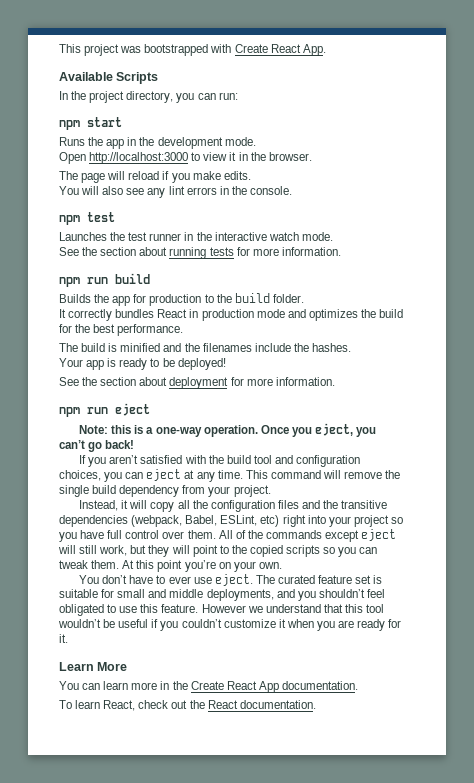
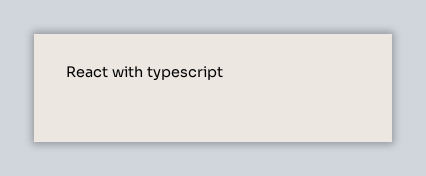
[59,44,326,56] [59,72,159,84] [59,91,238,103] [59,117,122,130] [59,137,256,149] [59,152,312,164] [59,171,251,183] [59,186,292,198] [59,212,115,225] [59,232,333,241] [59,247,341,259] [59,273,150,287] [59,293,304,306] [59,309,404,321] [59,324,184,336] [59,343,351,352] [59,358,226,370] [59,377,335,389] [59,403,150,417] [79,423,377,437] [59,440,135,452] [79,455,361,467] [59,469,401,482] [59,485,271,497] [79,500,388,512] [59,515,403,527] [59,529,397,542] [58,545,378,557] [59,560,282,572] [79,574,383,586] [59,589,385,601] [59,604,385,616] [58,619,402,631] [59,634,68,643] [59,662,128,671] [59,681,358,693] [59,700,316,711] This project was bootstrapped with Create React App. // Available Scripts // In the project directory, you can run: // npm start // Runs the app in the development mode. // Open http://localhost:3000 to view it in the browser. // The page will reload if you make edits. // You will also see any lint errors in the console. // npm test // Launches the test runner in the interactive watch mode. // See the section about running tests for more information. // npm run build // Builds the app for production to the build folder. // It correctly bundles React in production mode and optimizes the build for the best performance. // The build is minified and the filenames include the hashes. // Your app is ready to be deployed! // See the section about deployment for more information. // npm run eject // Note: this is a one-way operation. Once you eject, you can’t go back! // If you aren’t satisfied with the build tool and configuration choices, you can eject at any time. This command will remove the single build dependency from your project. // Instead, it will copy all the configuration files and the transitive dependencies (webpack, Babel, ESLint, etc) right into your project so you have full control over them. All of the commands except eject will still work, but they will point to the copied scripts so you can tweak them. At this point you’re on your own. // You don’t have to ever use eject. The curated feature set is suitable for small and middle deployments, and you shouldn’t feel obligated to use this feature. However we understand that this tool wouldn’t be useful if you couldn’t customize it when you are ready for it. // Learn More // You can learn more in the Create React App documentation. // To learn React, check out the React documentation. -> [66,66,223,81] React with typescript

